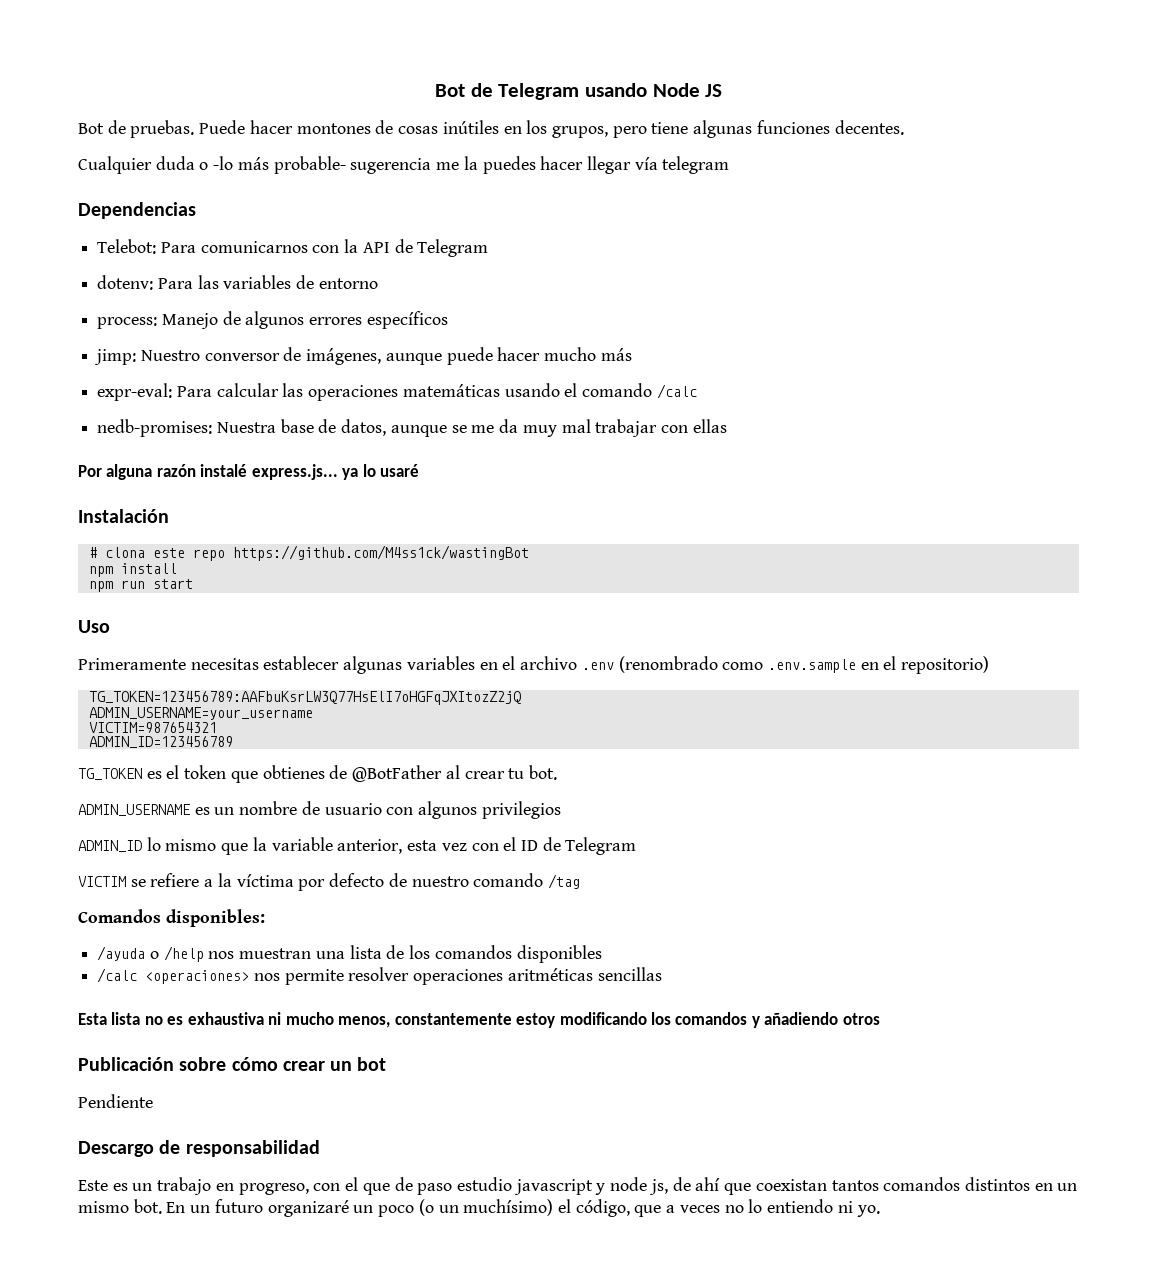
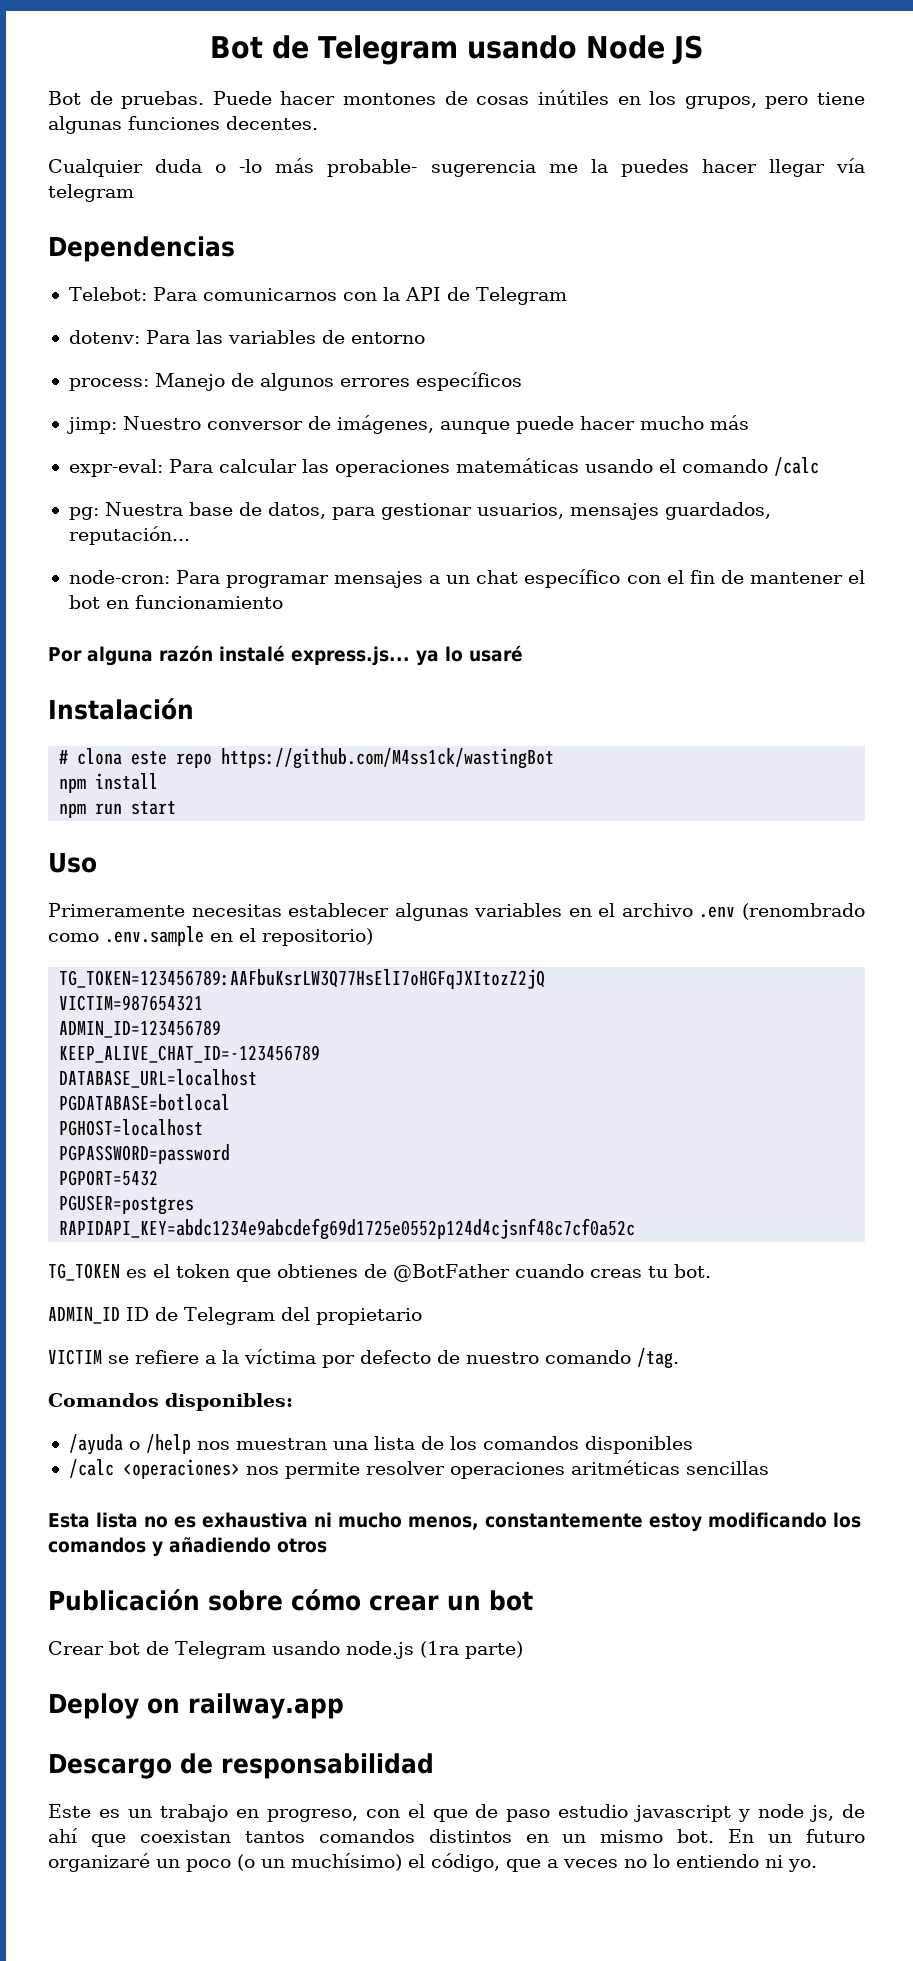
[97,419,213,437] nedb-promises: -> [68,507,99,520] pg:
[390,419,727,437] aunque se me da muy mal trabajar con ellas -> [331,502,771,520] [68,526,190,545] [68,569,865,588] [68,595,283,609] para gestionar usuarios, mensajes guardados, reputación... // node-cron: Para programar mensajes a un chat específico con el fin de mantener el bot en funcionamiento
[88,707,313,720] // ADMIN_USERNAME=your_username -> (546, 979) none
(233, 742) none -> [59,1045,321,1063] [59,1069,258,1088] [59,1094,231,1111] [59,1119,204,1136] [59,1144,231,1164] [59,1170,159,1186] [59,1195,195,1215] [59,1218,636,1240] // KEEP_ALIVE_CHAT_ID=-123456789 // DATABASE_URL=localhost // PGDATABASE=botlocal // PGHOST=localhost // PGPASSWORD=password // PGPORT=5432 // PGUSER=postgres // RAPIDAPI_KEY=abdc1234e9abcdefg69d1725e0552p124d4cjsnf48c7cf0a52c
[445,765,505,779] al crear -> [514,1264,642,1278] cuando creas
[78,801,561,819] [78,837,517,855] ADMIN_USERNAME es un nombre de usuario con algunos privilegios // ADMIN_ID lo mismo que la variable anterior, esta vez con el -> [48,1307,120,1324] ADMIN_ID
(637, 846) none -> [280,1307,422,1325] del propietario
[547,874,580,889] /tag -> [637,1348,679,1369] /tag.
[78,1094,153,1108] Pendiente -> [48,1641,523,1659] [48,1693,344,1719] Crear bot de Telegram usando node.js (1ra parte) // Deploy on railway.app

